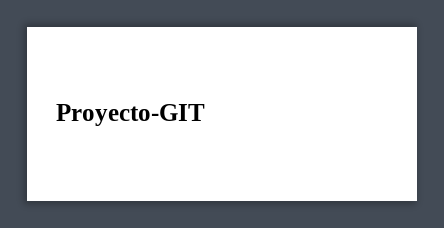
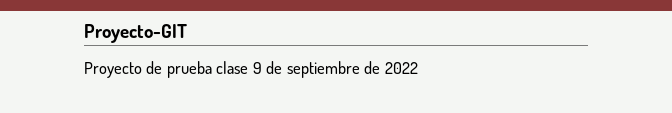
(205, 115) none -> [84,61,418,78] // Proyecto de prueba clase 9 de septiembre de 2022

